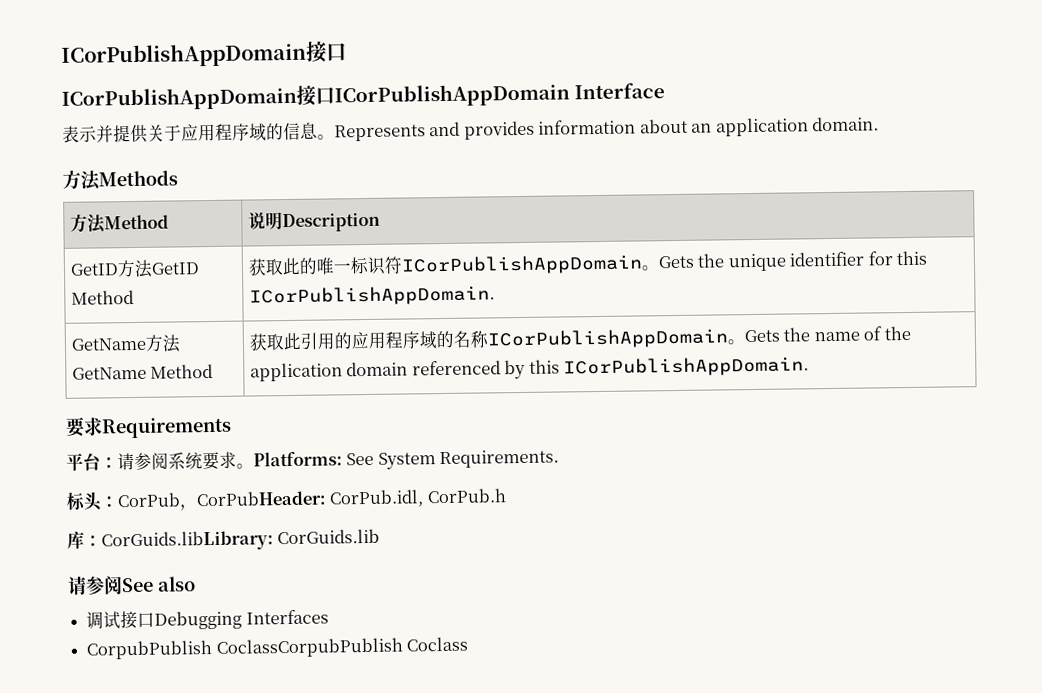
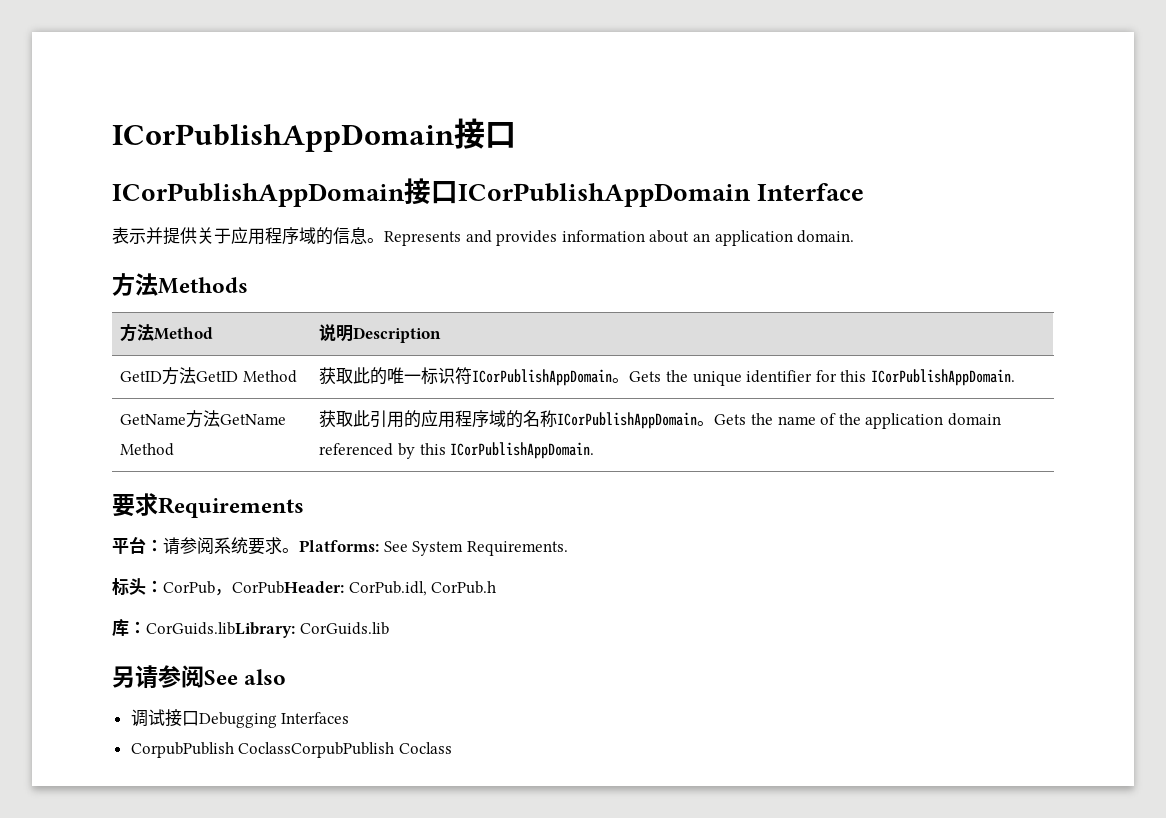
(381, 536) none -> [112,666,135,688] 另

